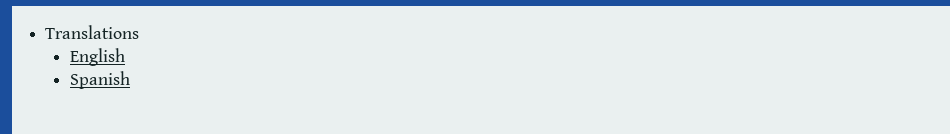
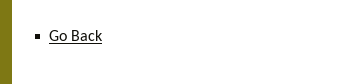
[45,25,140,39] [70,48,126,66] [70,71,131,89] Translations // English // Spanish -> [49,30,104,41] Go Back

